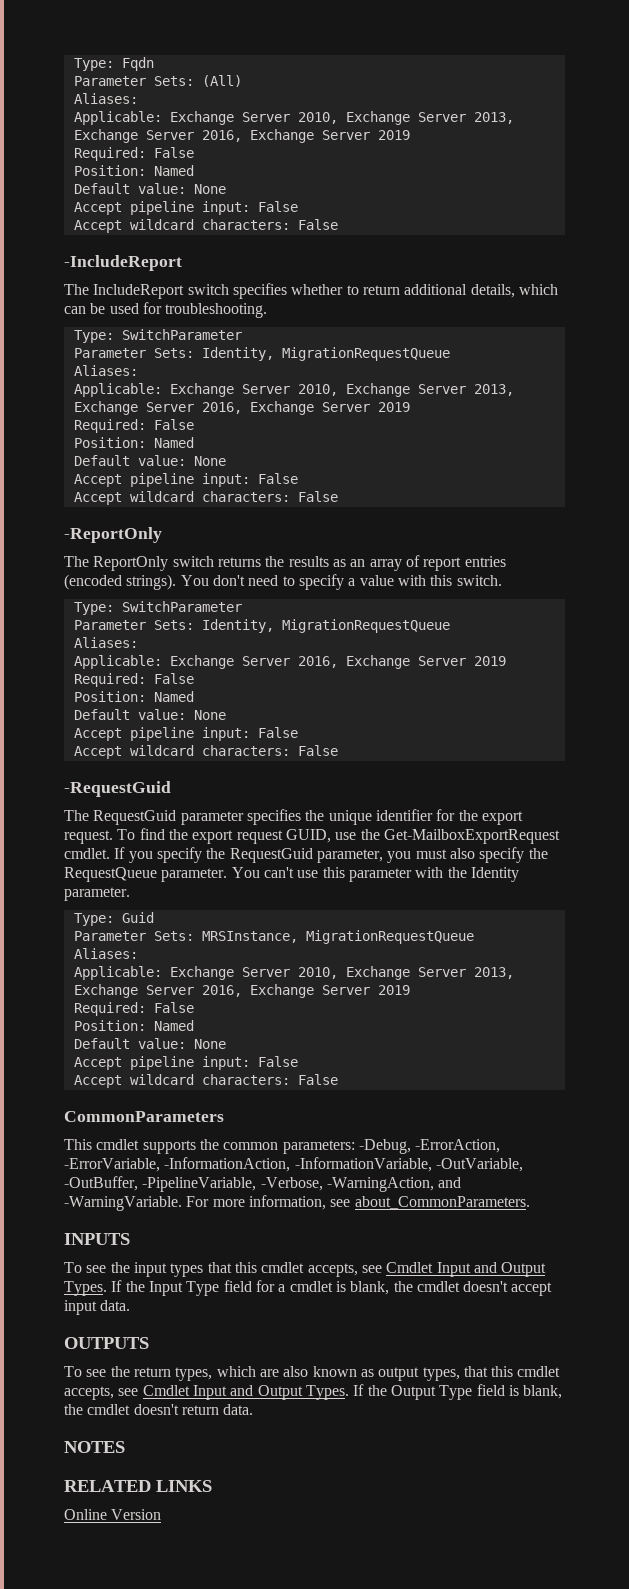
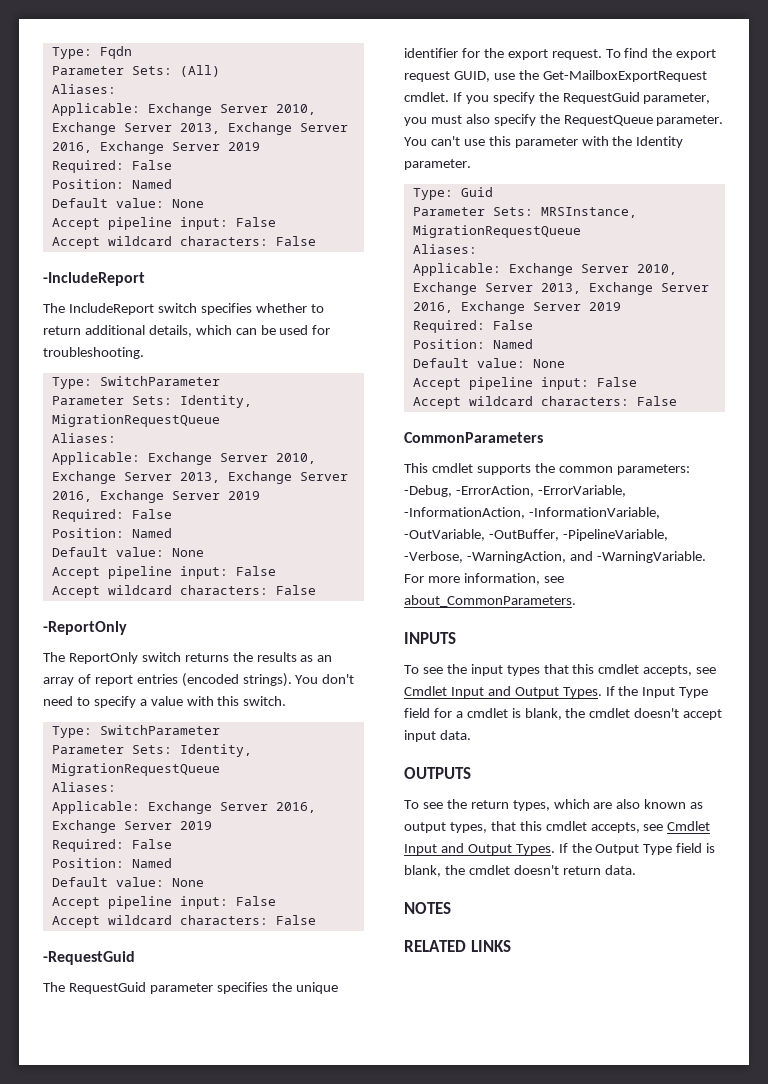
[64,1509,162,1520] // Online Version -> (511, 946) none

